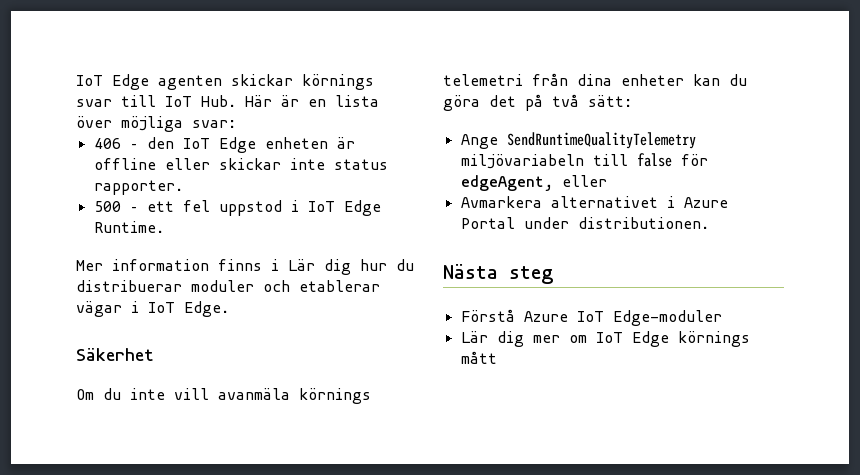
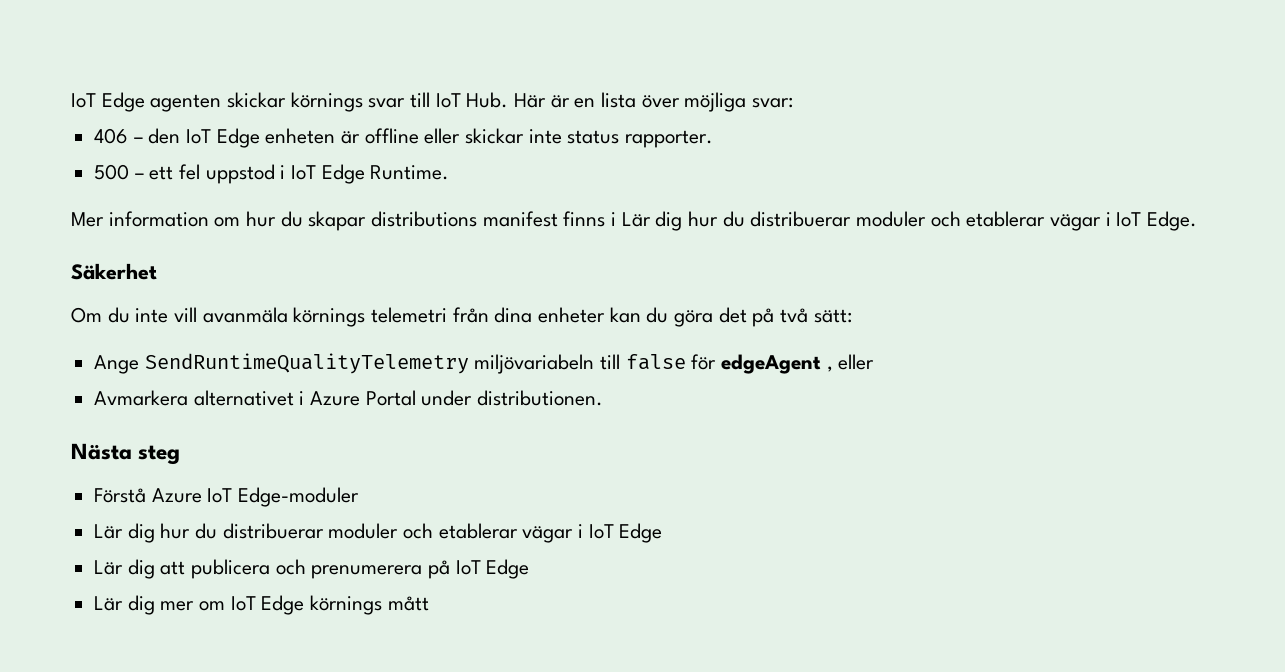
(209, 265) none -> [214,211,558,231] om hur du skapar distributions manifest
[460,175,553,191] edgeAgent, -> [721,354,833,374] edgeAgent ,
(722, 318) none -> [94,523,663,543] [94,559,530,579] // Lär dig hur du distribuerar moduler och etablerar vägar i IoT Edge // Lär dig att publicera och prenumerera på IoT Edge

